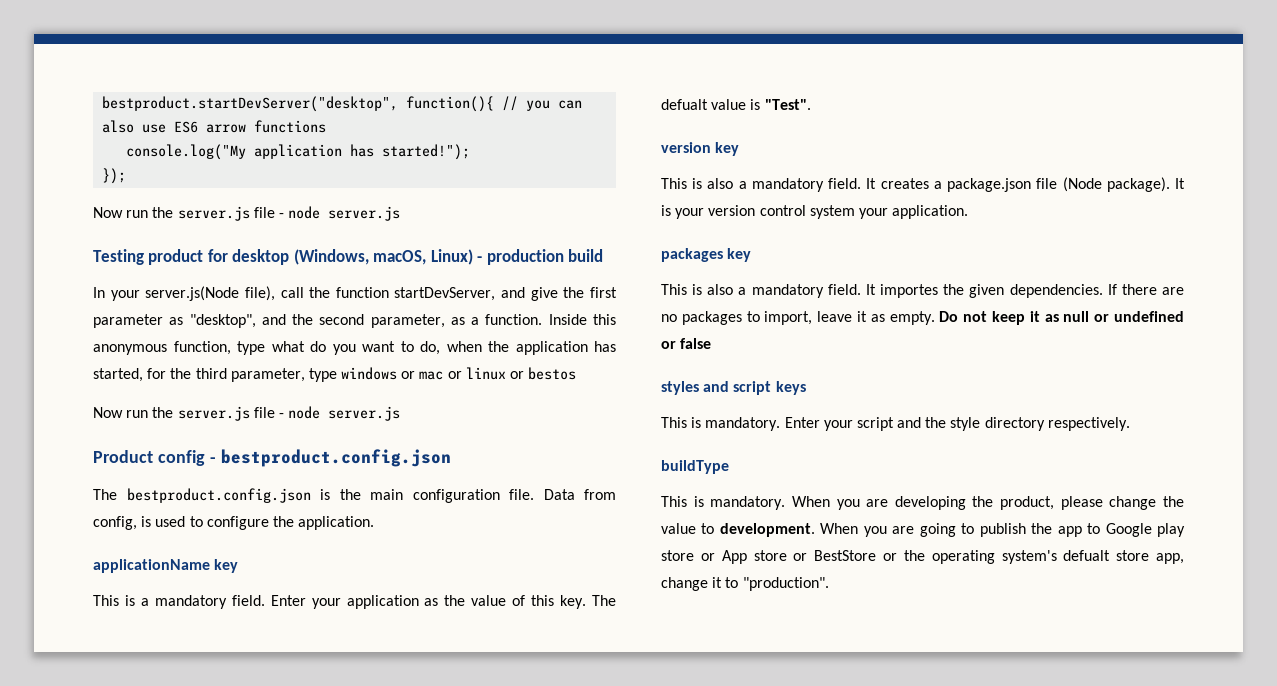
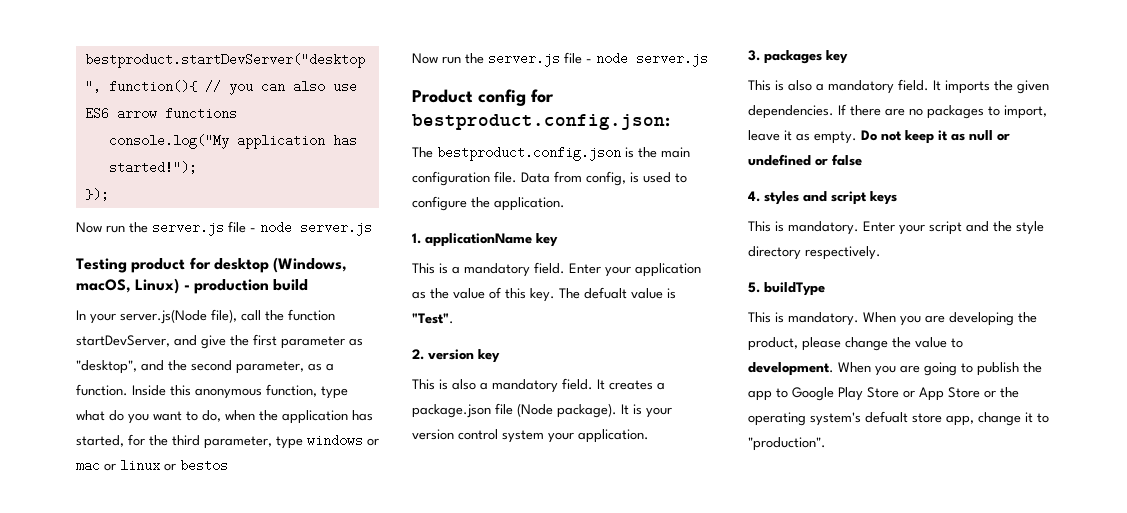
[209,449,451,467] - bestproduct.config.json -> [531,89,554,103] [412,114,670,130] for bestproduct.config.json:
(375, 523) none -> [412,233,421,244] 1.
(811, 104) none -> [412,349,424,360] 2.
(969, 212) none -> [748,50,760,61] 3.
[880,284,939,298] importes -> [945,80,990,94] imports
(712, 343) none -> [748,191,760,202] 4.
(1130, 424) none -> [748,282,760,293] 5.
[1157,523,1185,537] [661,550,877,564] play store or App store or BestStore -> [838,387,980,401] Play Store or App Store

